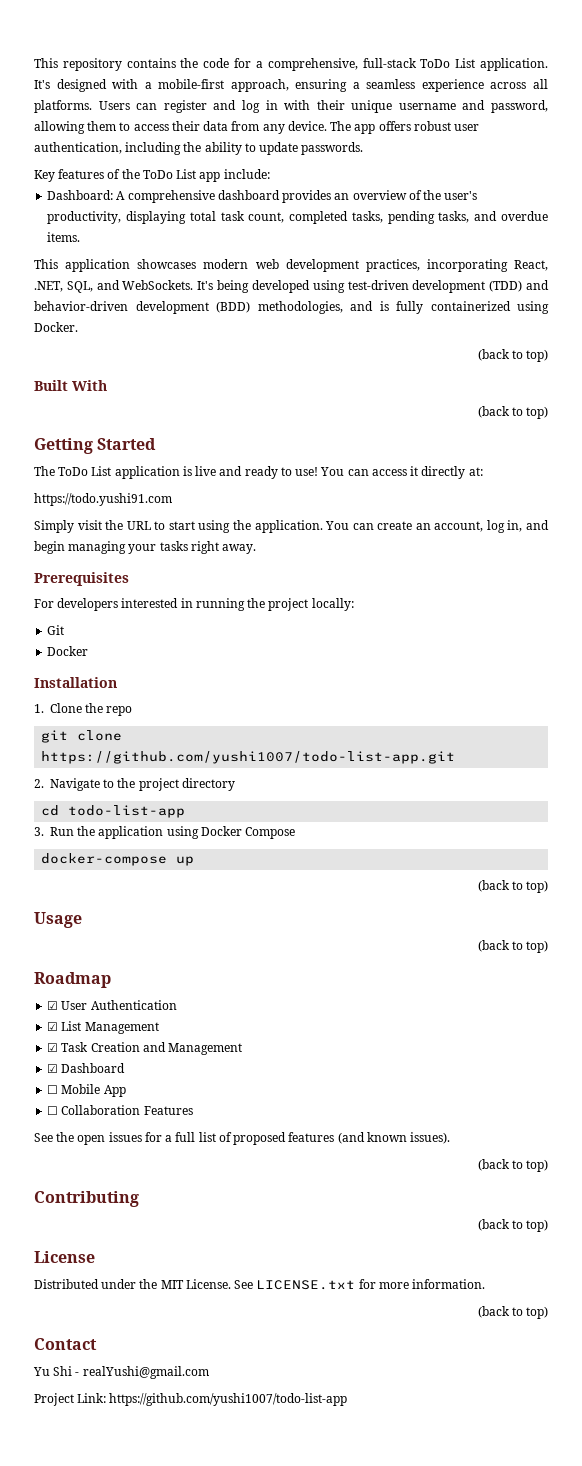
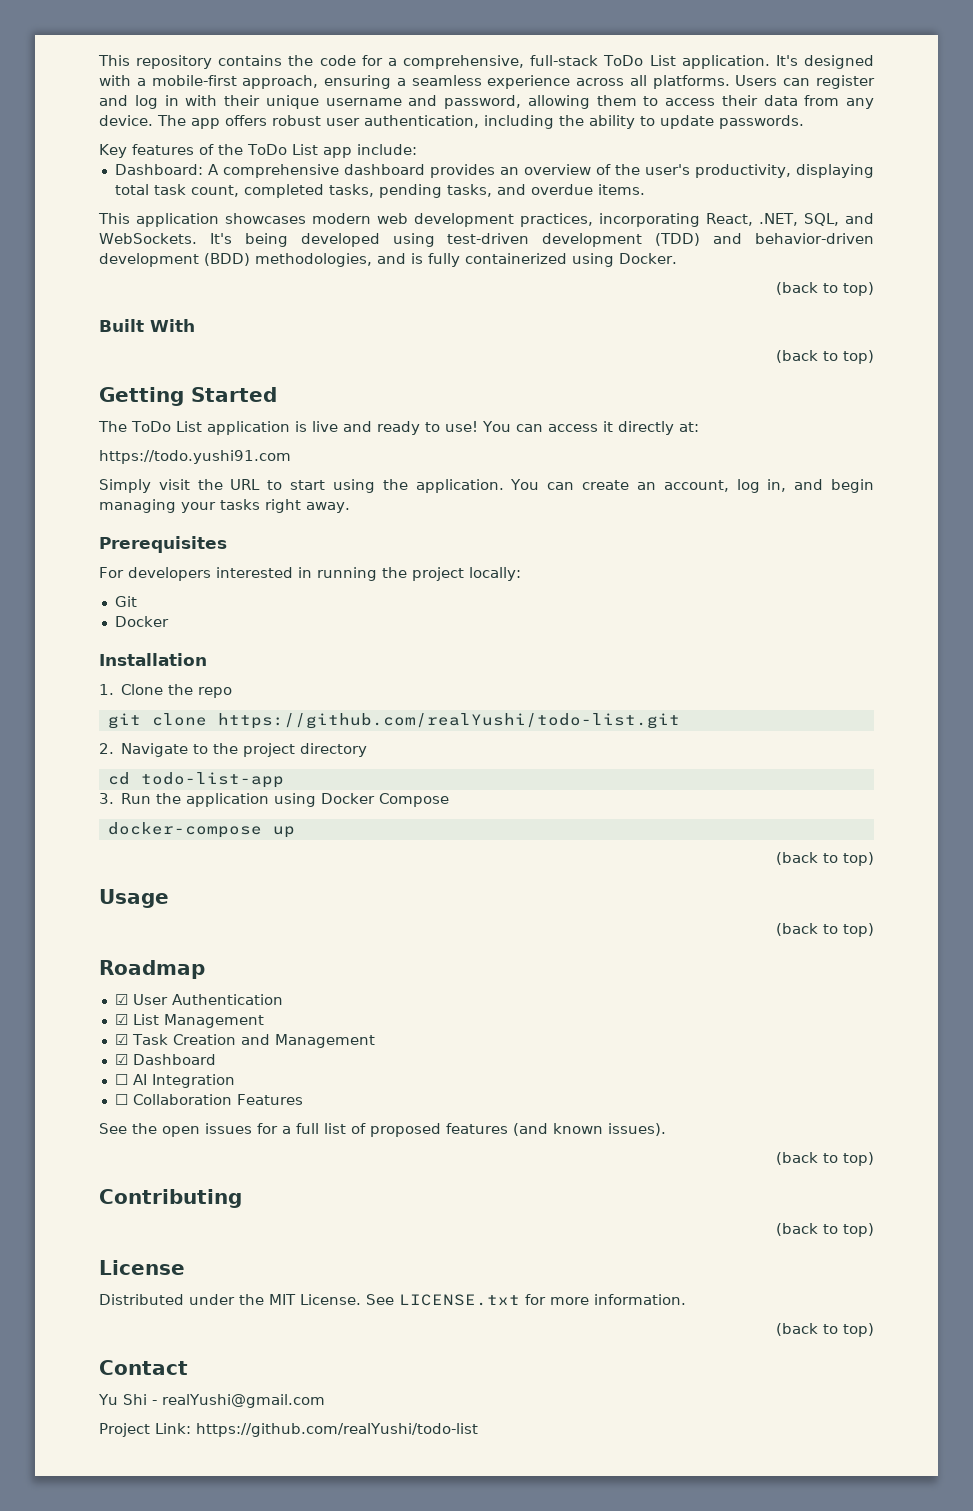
[41,751,456,764] https://github.com/yushi1007/todo-list-app.git -> [217,713,680,729] https://github.com/realYushi/todo-list.git
[61,1084,126,1097] Mobile App -> [132,1074,235,1088] AI Integration
[109,1393,348,1406] https://github.com/yushi1007/todo-list-app -> [196,1423,478,1437] https://github.com/realYushi/todo-list

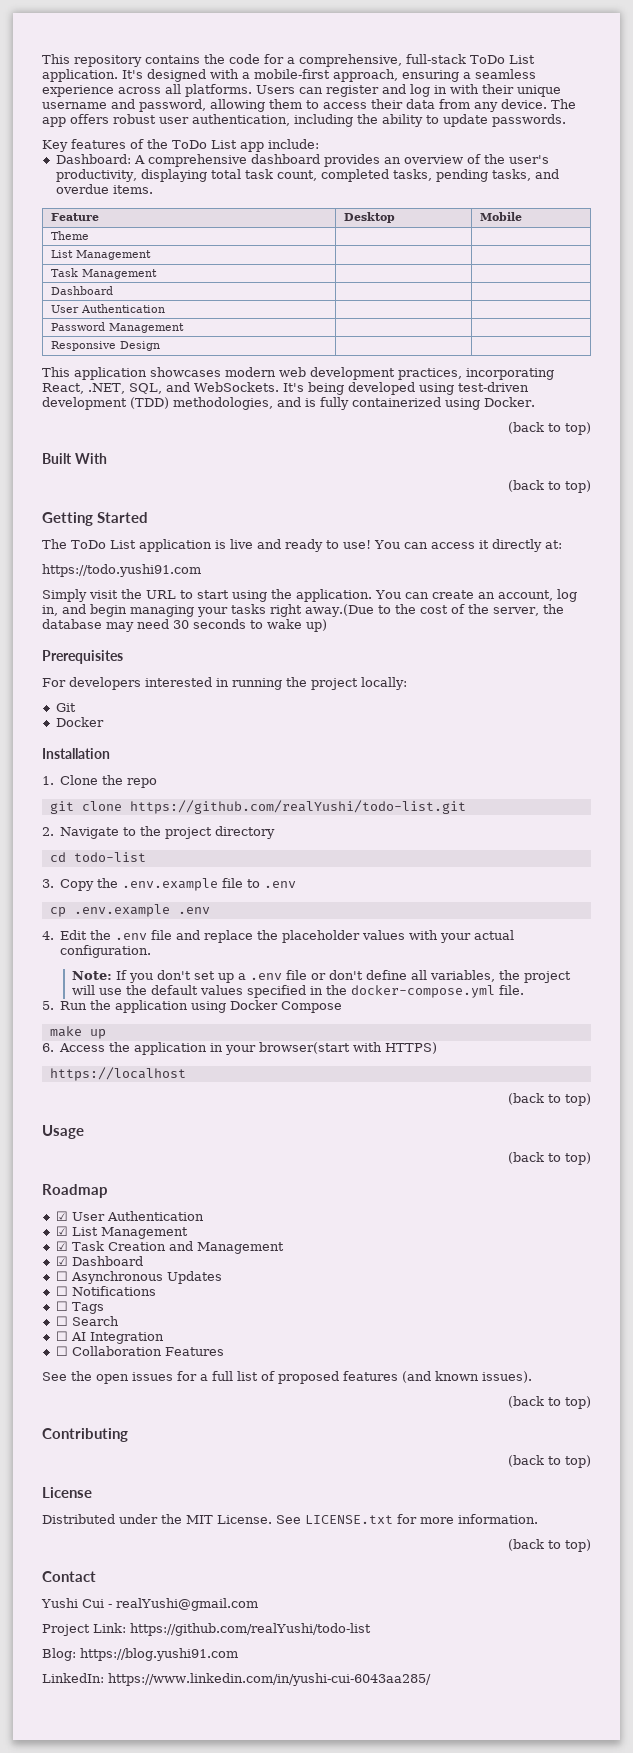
(645, 189) none -> [51,213,100,221] [344,212,396,223] [480,212,523,221] [51,231,90,240] [51,250,152,260] [51,268,158,279] [51,286,114,295] [51,304,166,313] [51,322,185,333] [51,341,161,351] // Feature | Desktop | Mobile // Theme | | // List Management | | // Task Management | | // Dashboard | | // User Authentication | | // Password Management | | // Responsive Design | |
[713,233,875,244] [99,253,250,267] and behavior-driven development (BDD) -> (169, 403) none
[306,502,350,513] away. -> [305,604,564,617] [42,619,327,632] away.(Due to the cost of the server, the database may need 30 seconds to wake up)
[140,772,284,788] [99,793,114,804] todo-list-app // 3. -> [73,852,146,862] [42,878,297,891] [49,904,210,917] [42,930,515,943] [60,945,152,958] [71,970,571,983] [71,985,524,998] [42,1001,54,1010] todo-list // 3. Copy the .env.example file to .env // cp .env.example .env // 4. Edit the .env file and replace the placeholder values with your actual configuration. // Note: If you don't set up a .env file or don't define all variables, the project will use the default values specified in the docker-compose.yml file. // 5.
[107,822,295,838] docker-compose up -> [49,1026,106,1039] [42,1042,438,1055] [49,1067,186,1081] make up // 6. Access the application in your browser(start with HTTPS) // https://localhost
(216, 1059) none -> [55,1271,222,1284] [55,1286,156,1296] [55,1301,104,1314] [55,1316,119,1326] // ☐ Asynchronous Updates // ☐ Notifications // ☐ Tags // ☐ Search
[98,1394,147,1405] Yu Shi -> [41,1598,104,1608] Yushi Cui
(478, 1430) none -> [42,1648,238,1661] [42,1673,431,1686] // Blog: https://blog.yushi91.com // LinkedIn: https://www.linkedin.com/in/yushi-cui-6043aa285/

